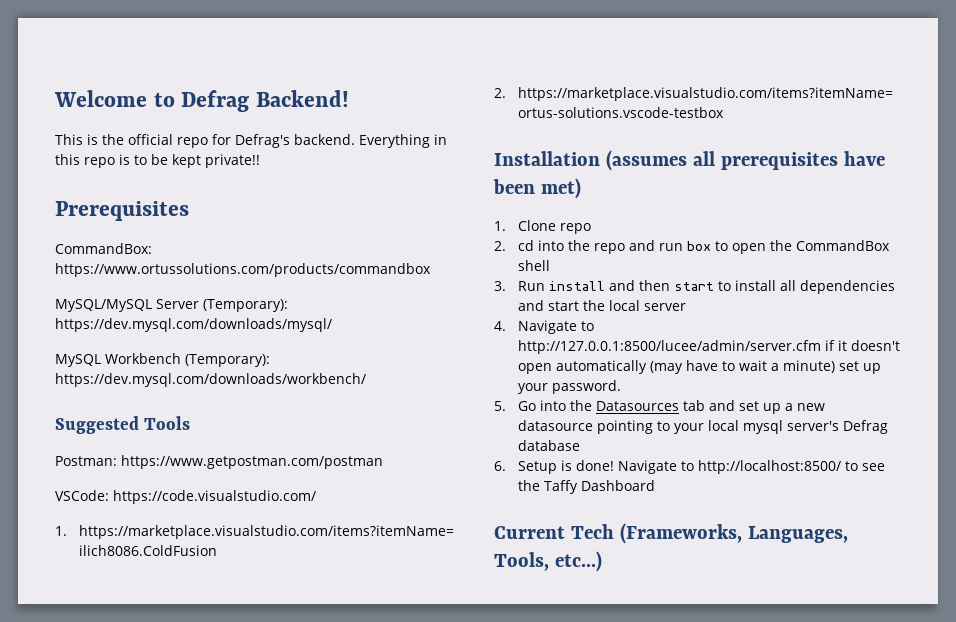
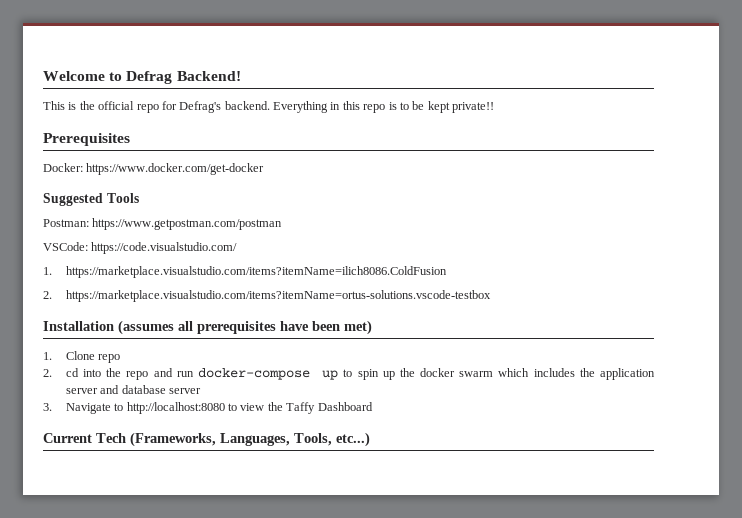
[55,243,152,254] [55,263,431,277] [55,299,288,312] [55,318,332,332] [55,353,270,367] [55,373,366,387] CommandBox: https://www.ortussolutions.com/products/commandbox // MySQL/MySQL Server (Temporary): https://dev.mysql.com/downloads/mysql/ // MySQL Workbench (Temporary): https://dev.mysql.com/downloads/workbench/ -> [43,163,265,175] Docker: https://www.docker.com/get-docker
[687,240,891,254] [518,260,551,271] [494,280,896,294] [518,300,641,311] box to open the CommandBox shell // 3. Run install and then start to install all dependencies and start the local -> [197,368,655,380] [65,385,166,394] docker-compose up to spin up the docker swarm which includes the application server and database
[494,320,595,334] [518,340,901,354] [518,360,882,374] [518,380,622,394] [494,400,826,414] [518,420,889,434] [518,440,581,451] [494,460,886,474] 4. Navigate to http://127.0.0.1:8500/lucee/admin/server.cfm if it doesn't open automatically (may have to wait a minute) set up your password. // 5. Go into the Datasources tab and set up a new datasource pointing to your local mysql server's Defrag database // 6. Setup is done! Navigate to http://localhost:8500/ to see -> [43,402,265,414] 3. Navigate to http://localhost:8080 to view

